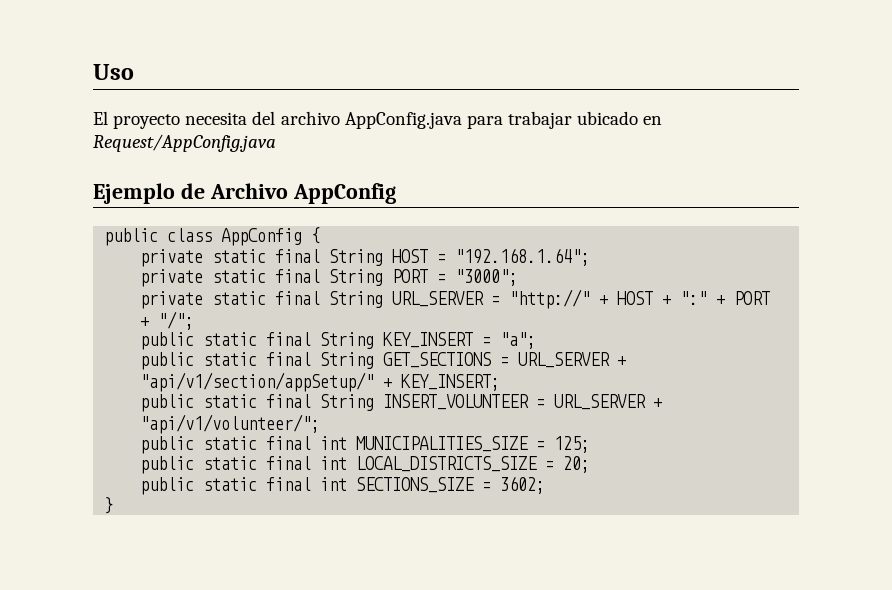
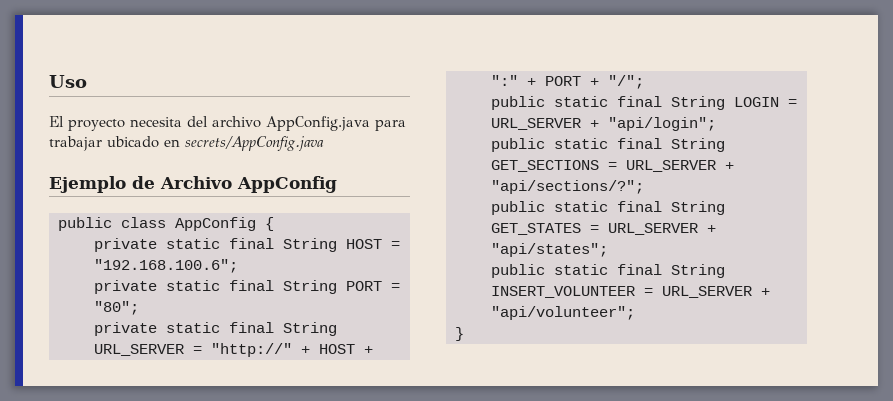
[93,134,276,152] Request/AppConfig.java -> [185,136,324,151] secrets/AppConfig.java
[455,248,591,266] "192.168.1.64"; -> [94,259,238,273] "192.168.100.6";
[455,269,519,286] "3000"; -> [94,301,139,315] "80";
[383,332,537,349] KEY_INSERT = "a"; -> [734,97,797,107] [491,117,716,131] LOGIN = URL_SERVER + "api/login";
[140,372,501,392] "api/v1/section/appSetup/" + KEY_INSERT; -> [491,180,644,194] [491,201,725,215] [491,223,716,235] [491,243,608,257] "api/sections/?"; // public static final String GET_STATES = URL_SERVER + "api/states";
[140,414,321,434] [140,436,591,454] [140,456,591,474] [140,476,546,495] "api/v1/volunteer/"; // public static final int MUNICIPALITIES_SIZE = 125; // public static final int LOCAL_DISTRICTS_SIZE = 20; // public static final int SECTIONS_SIZE = 3602; -> [491,306,635,320] "api/volunteer";

